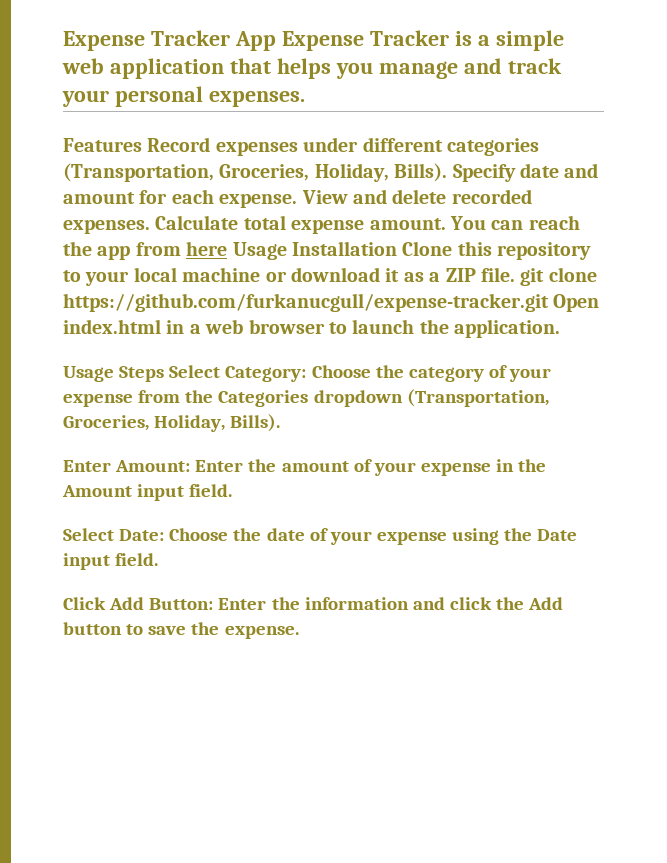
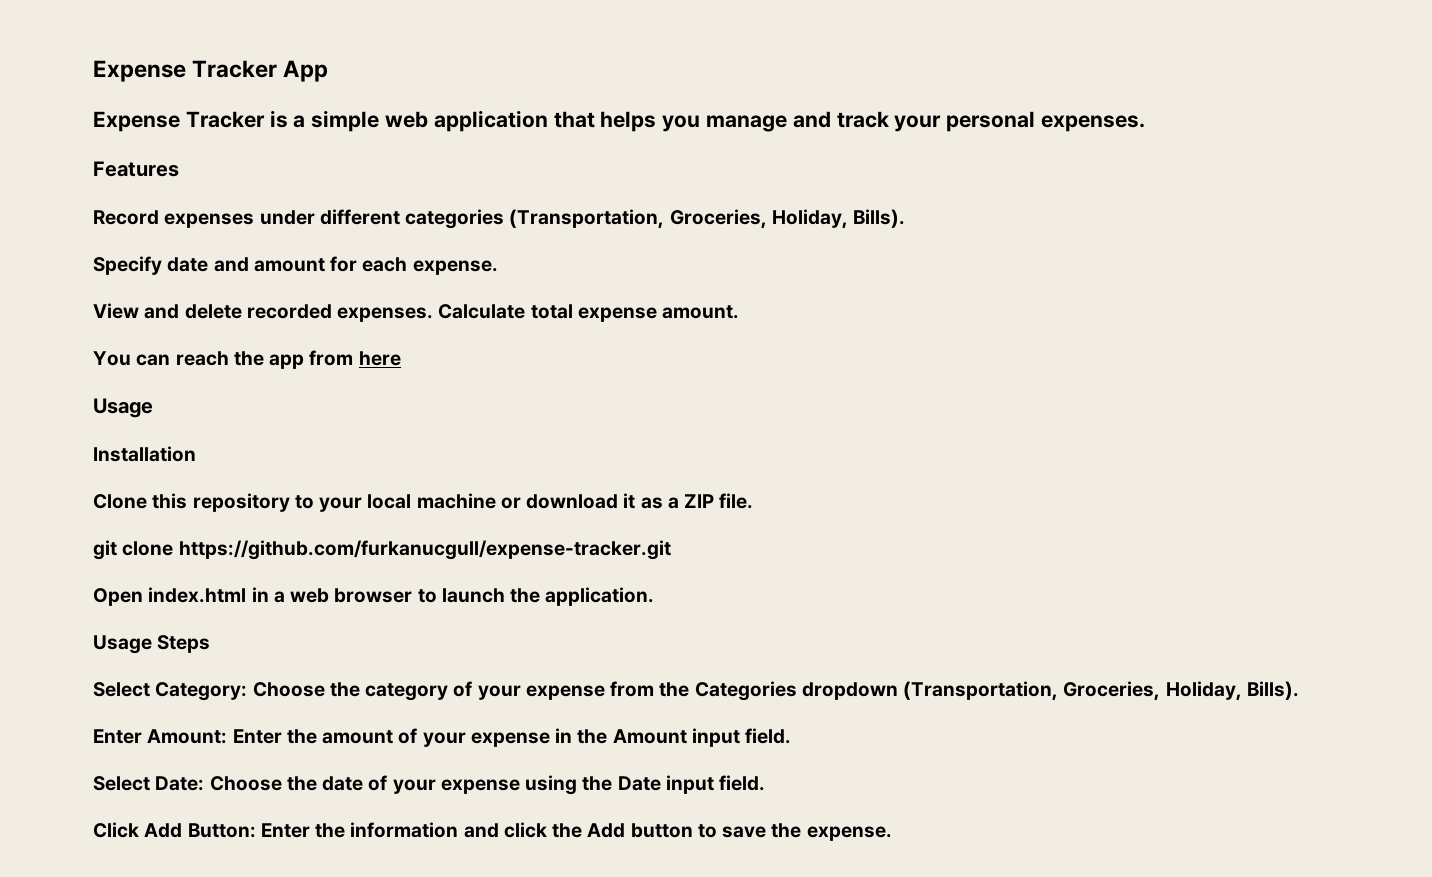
(276, 41) none -> (329, 71) //
(142, 145) none -> (179, 169) //
(448, 172) none -> (906, 218) //
(298, 201) none -> (498, 267) //
(446, 224) none -> (740, 312) //
[232,242,287,260] Usage -> [93,398,153,418] // Usage //
(397, 248) none -> (196, 454) //
(515, 274) none -> (754, 501) //
(549, 302) none -> (671, 550) //
(165, 374) none -> (211, 644) //

